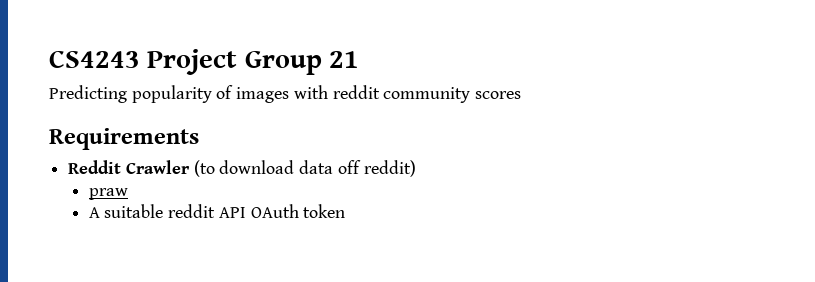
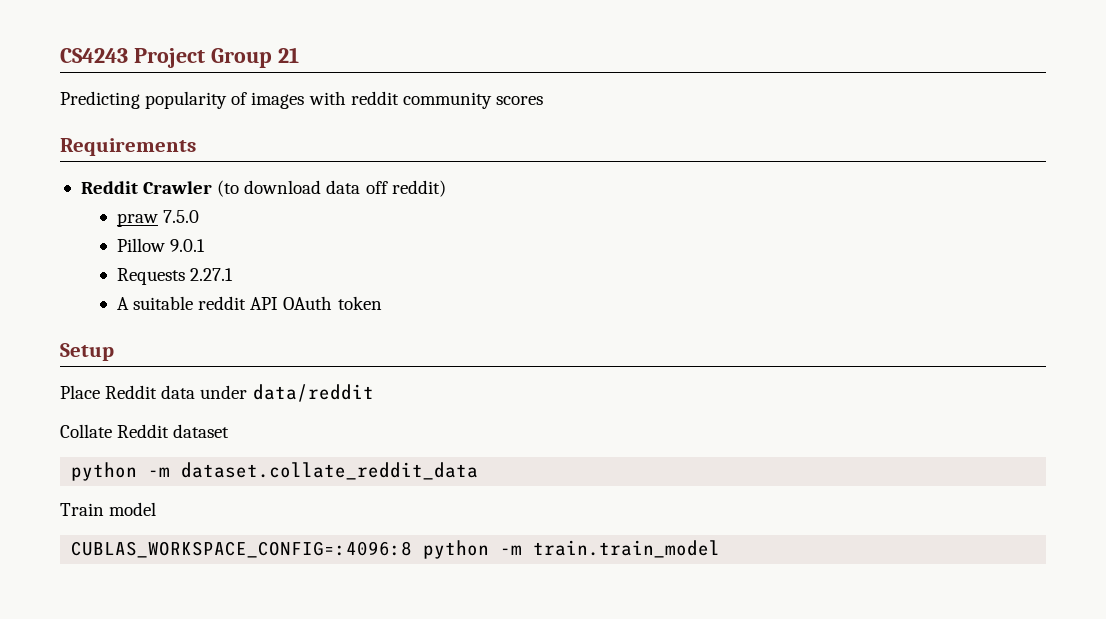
(128, 194) none -> [163,210,200,223] [116,238,206,252] [116,268,234,285] 7.5.0 // Pillow 9.0.1 // Requests 2.27.1
(346, 211) none -> [60,343,114,361] [60,384,374,402] [60,424,230,438] [71,462,479,481] [60,502,157,516] [71,540,721,559] // Setup // Place Reddit data under data/reddit // Collate Reddit dataset // python -m dataset.collate_reddit_data // Train model // CUBLAS_WORKSPACE_CONFIG=:4096:8 python -m train.train_model

